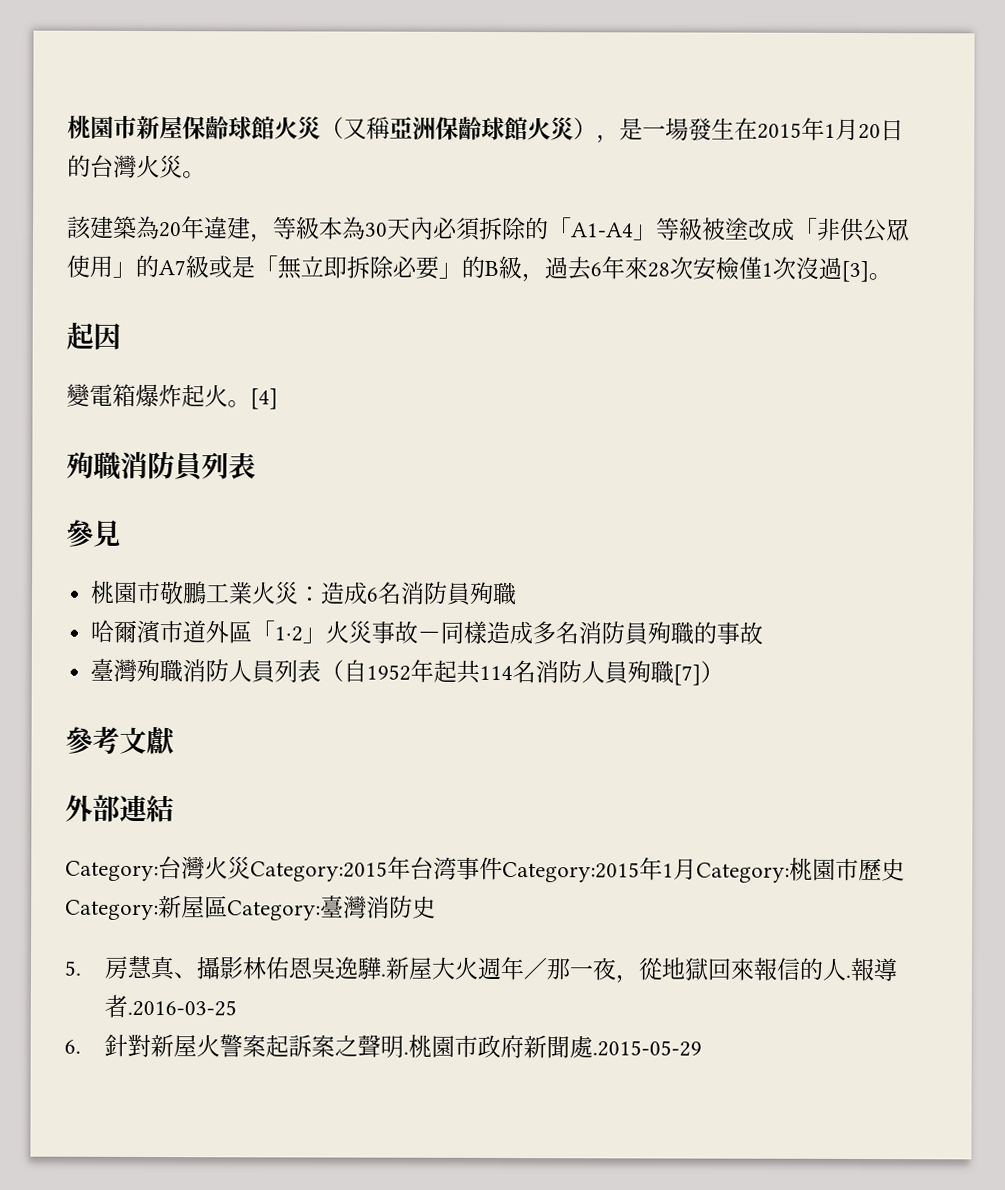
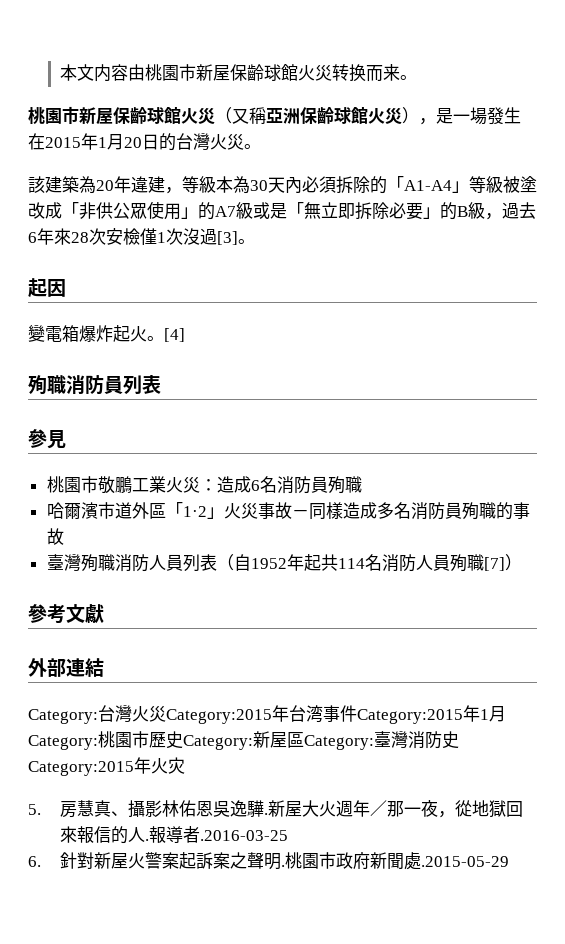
(67, 127) none -> [60,64,418,82] 本文内容由桃園市新屋保齡球館火災转换而来。 //
(436, 907) none -> [28,757,185,776] Category:2015年火灾

